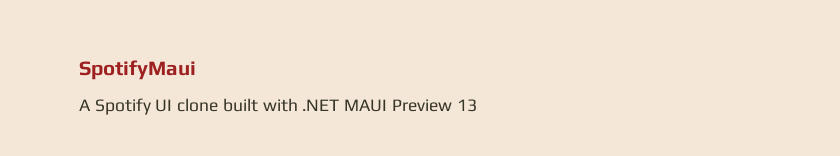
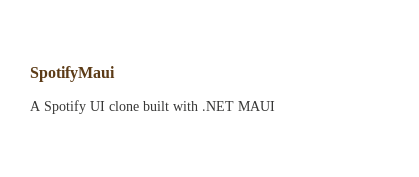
[391,99,477,112] Preview 13 -> (275, 106) none

